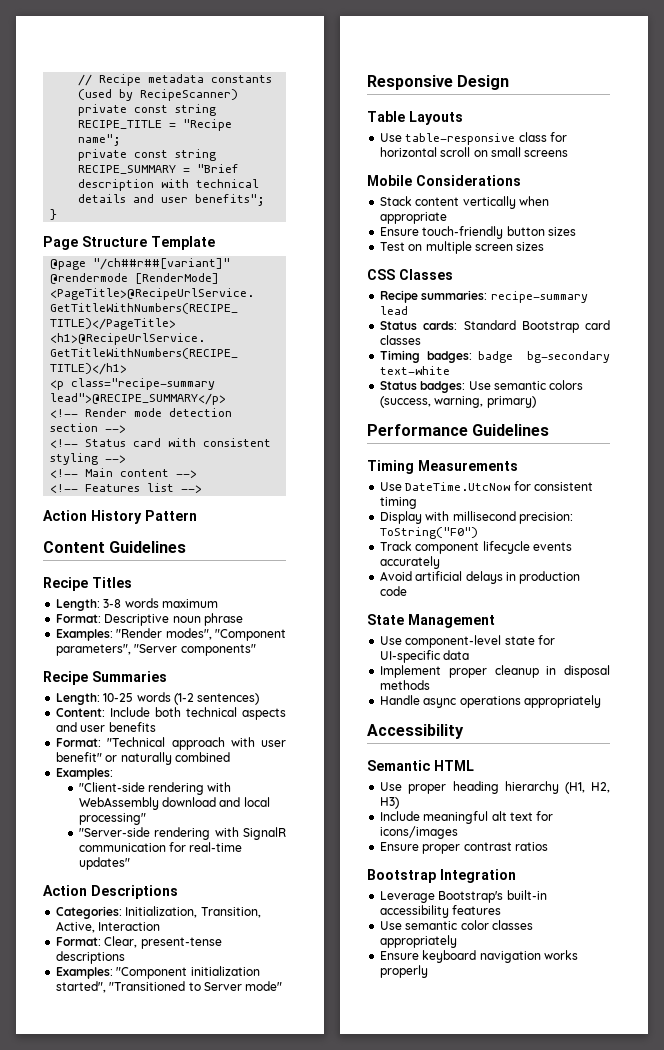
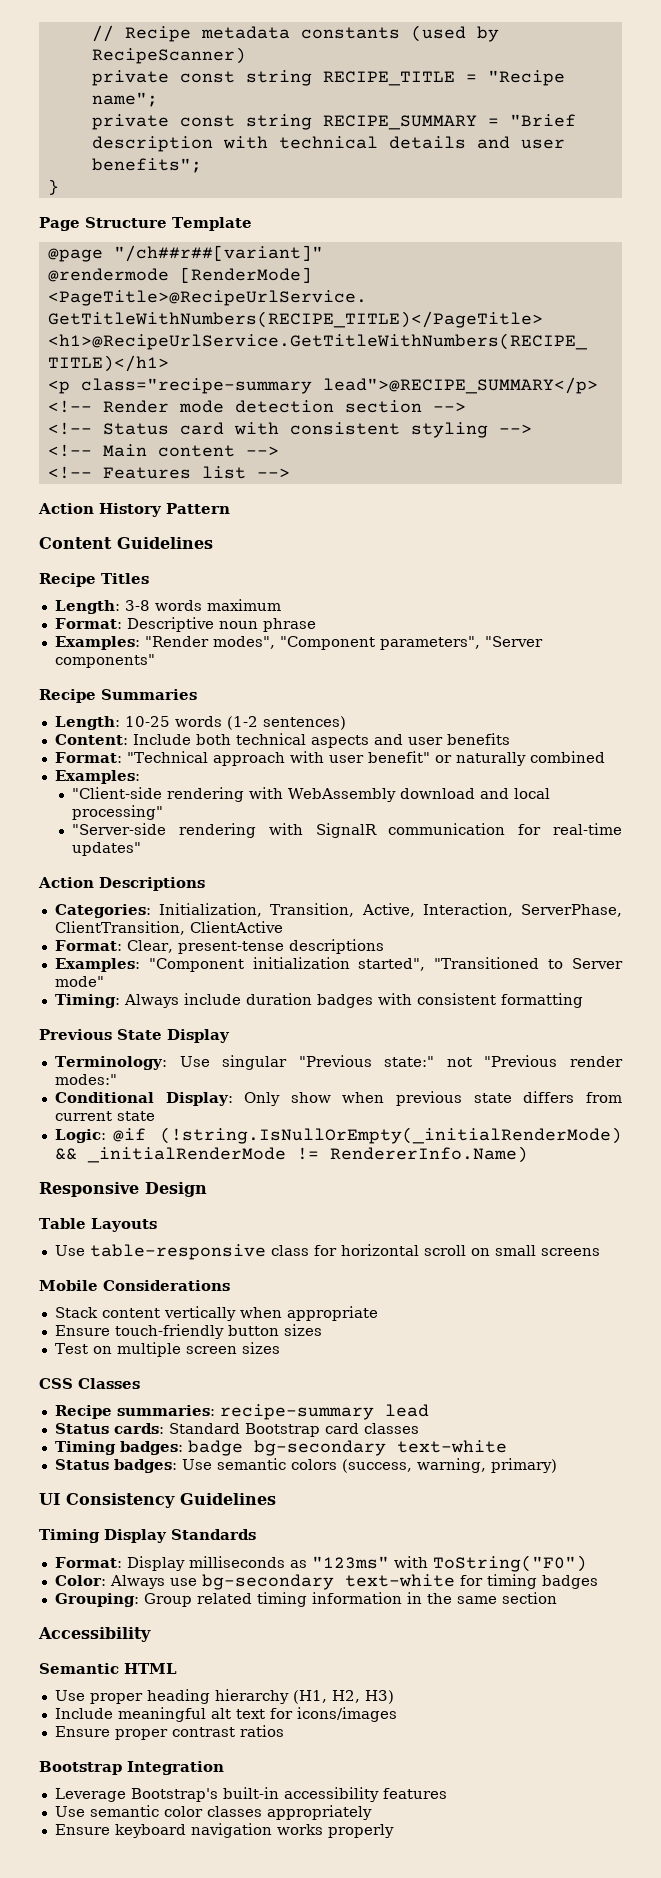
[98,922,161,931] Interaction -> [422,903,622,917] [54,921,283,935] Interaction, ServerPhase, ClientTransition, ClientActive
(283, 986) none -> [54,993,583,1008] [39,1029,230,1043] [54,1055,623,1070] [54,1074,117,1085] [54,1091,623,1106] [54,1111,155,1121] [54,1127,622,1144] [54,1146,528,1163] // Timing: Always include duration badges with consistent formatting // Previous State Display // Terminology: Use singular "Previous state:" not "Previous render modes:" // Conditional Display: Only show when previous state differs from current state // Logic: @if (!string.IsNullOrEmpty(_initialRenderMode) && _initialRenderMode != RendererInfo.Name)
[367,424,468,436] Performance -> [39,1493,175,1508] UI Consistency
[418,460,518,471] [380,481,593,491] [380,497,418,509] [380,511,573,524] [380,527,479,539] [380,541,572,554] [380,556,441,569] [380,571,581,584] [380,586,408,596] [367,614,495,628] [380,635,555,648] [380,650,470,663] [380,665,610,678] [380,680,431,690] [380,695,601,708] Measurements // Use DateTime.UtcNow for consistent timing // Display with millisecond precision: ToString("F0") // Track component lifecycle events accurately // Avoid artificial delays in production code // State Management // Use component-level state for UI-specific data // Implement proper cleanup in disposal methods // Handle async operations appropriately -> [104,1529,256,1543] [54,1555,587,1572] [54,1574,598,1590] [54,1592,557,1607] Display Standards // Format: Display milliseconds as "123ms" with ToString("F0") // Color: Always use bg-secondary text-white for timing badges // Grouping: Group related timing information in the same section

